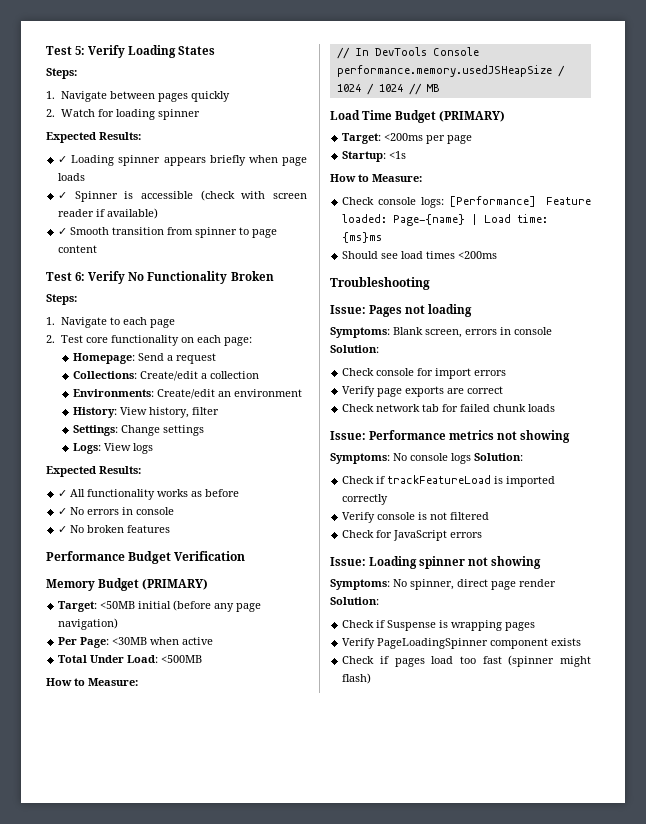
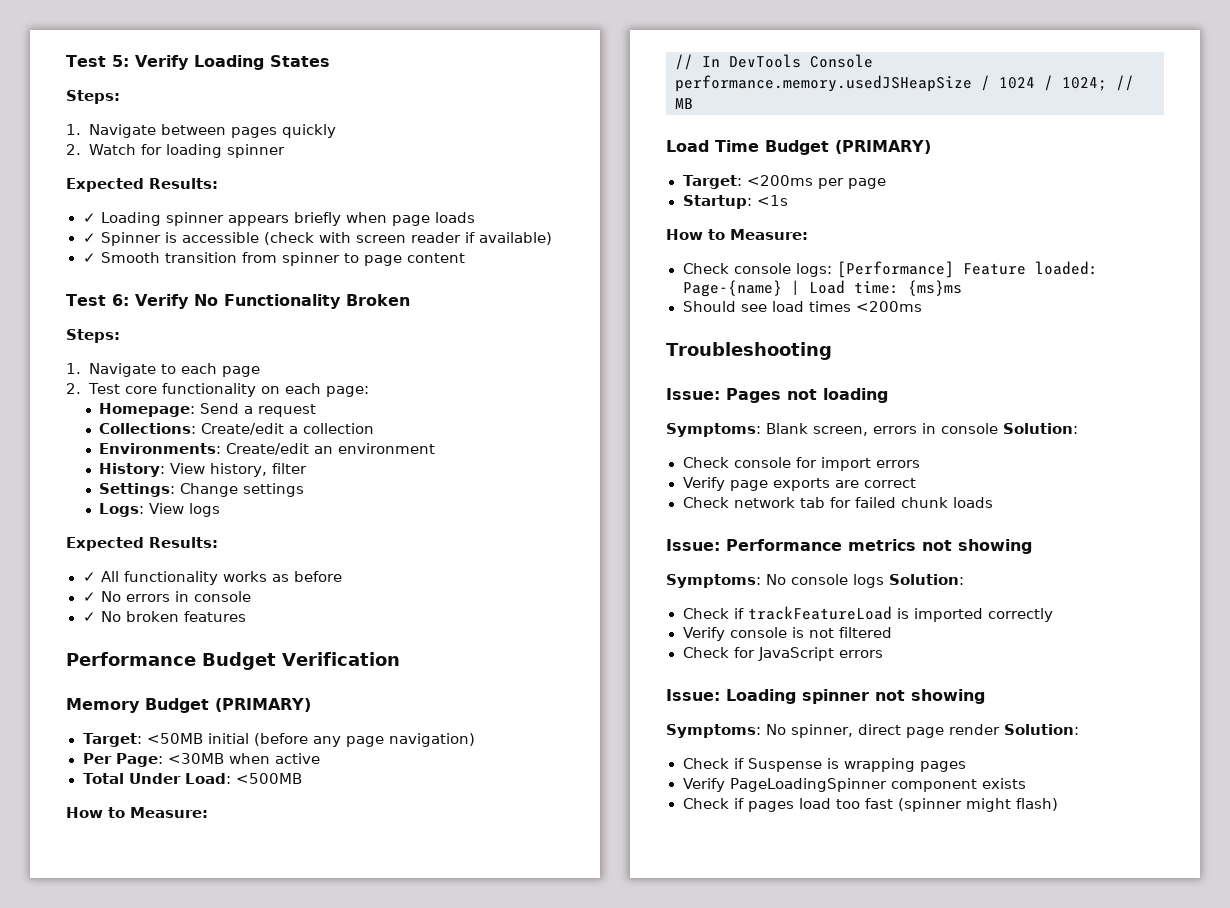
[378,84,403,92] 1024 -> [1062,77,1107,91] 1024;

